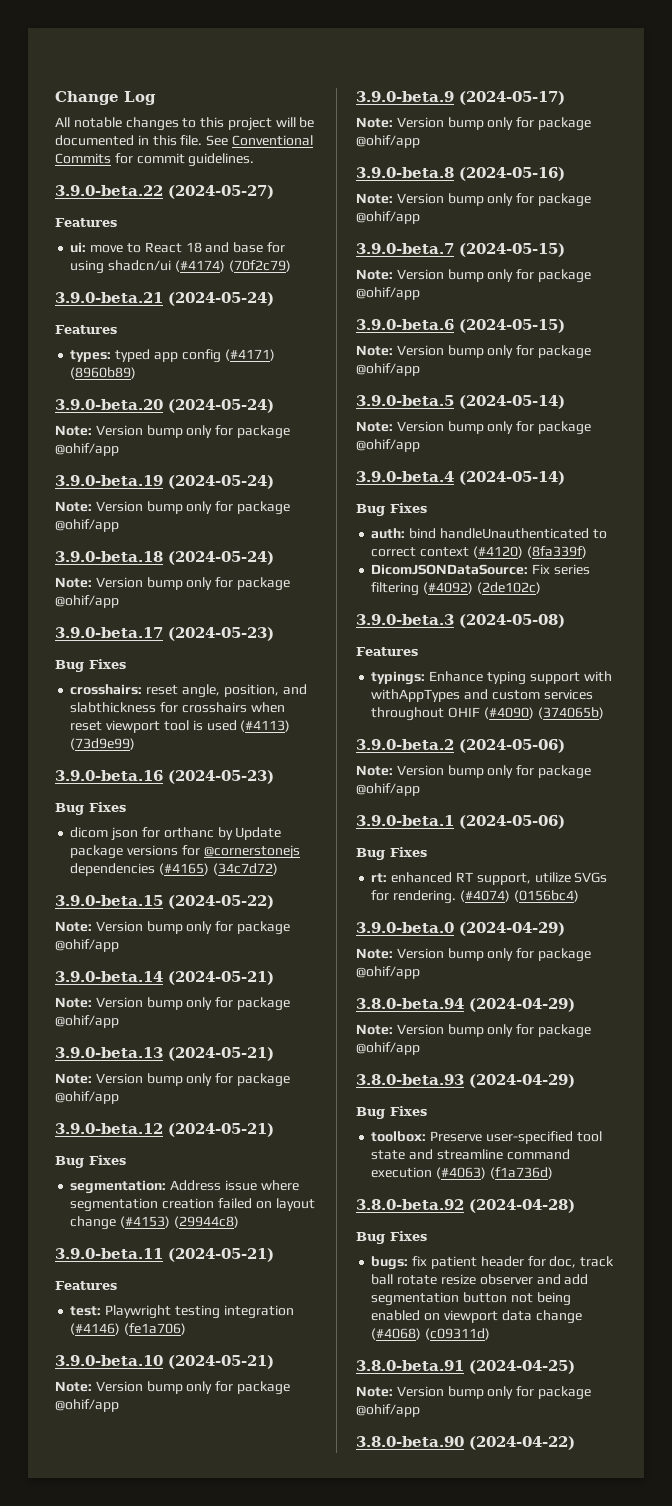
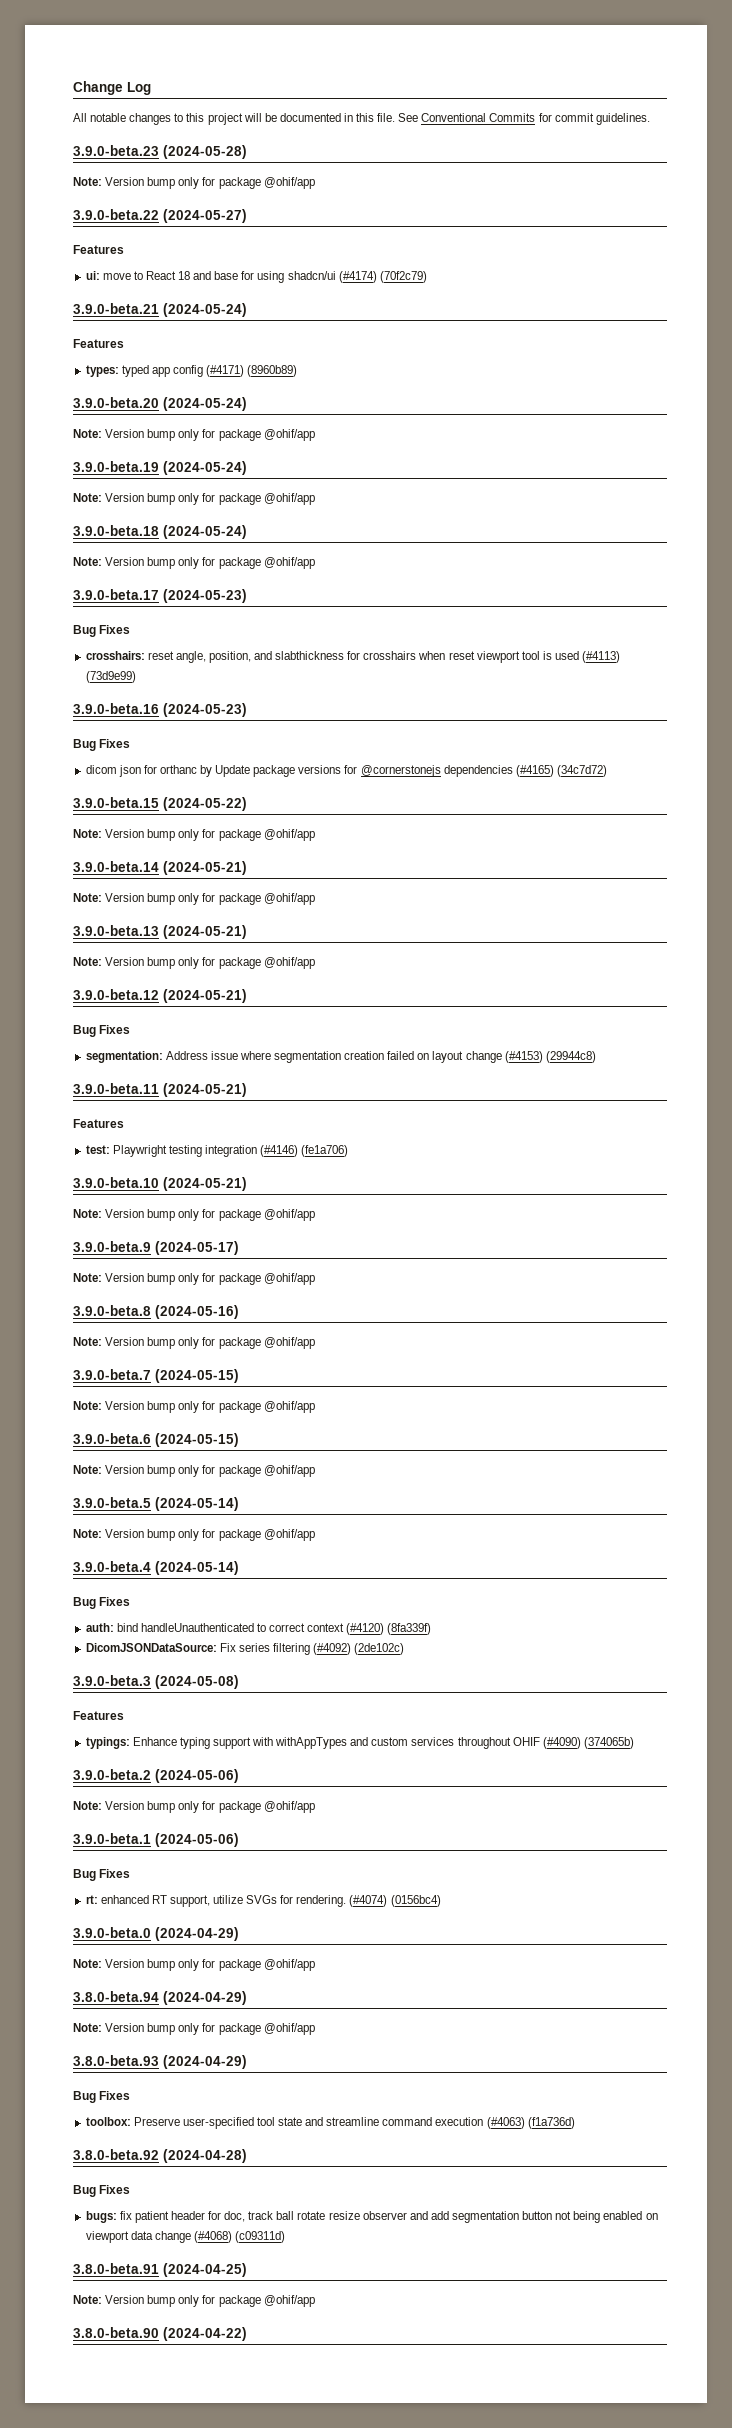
(255, 160) none -> [73,145,247,159] [73,177,315,189] // 3.9.0-beta.23 (2024-05-28) // Note: Version bump only for package @ohif/app

